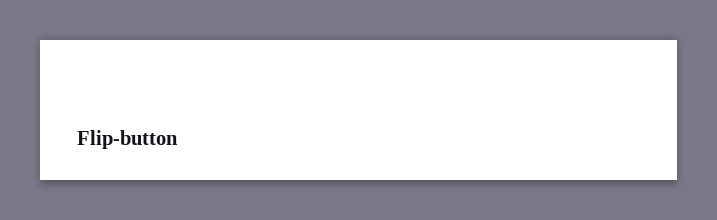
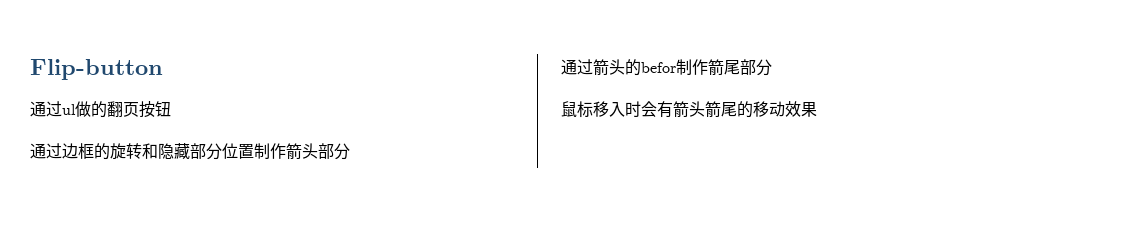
(178, 139) none -> [30,101,171,118] [30,143,350,160] [561,59,772,76] [561,101,817,118] // 通过ul做的翻页按钮 // 通过边框的旋转和隐藏部分位置制作箭头部分 // 通过箭头的befor制作箭尾部分 // 鼠标移入时会有箭头箭尾的移动效果

